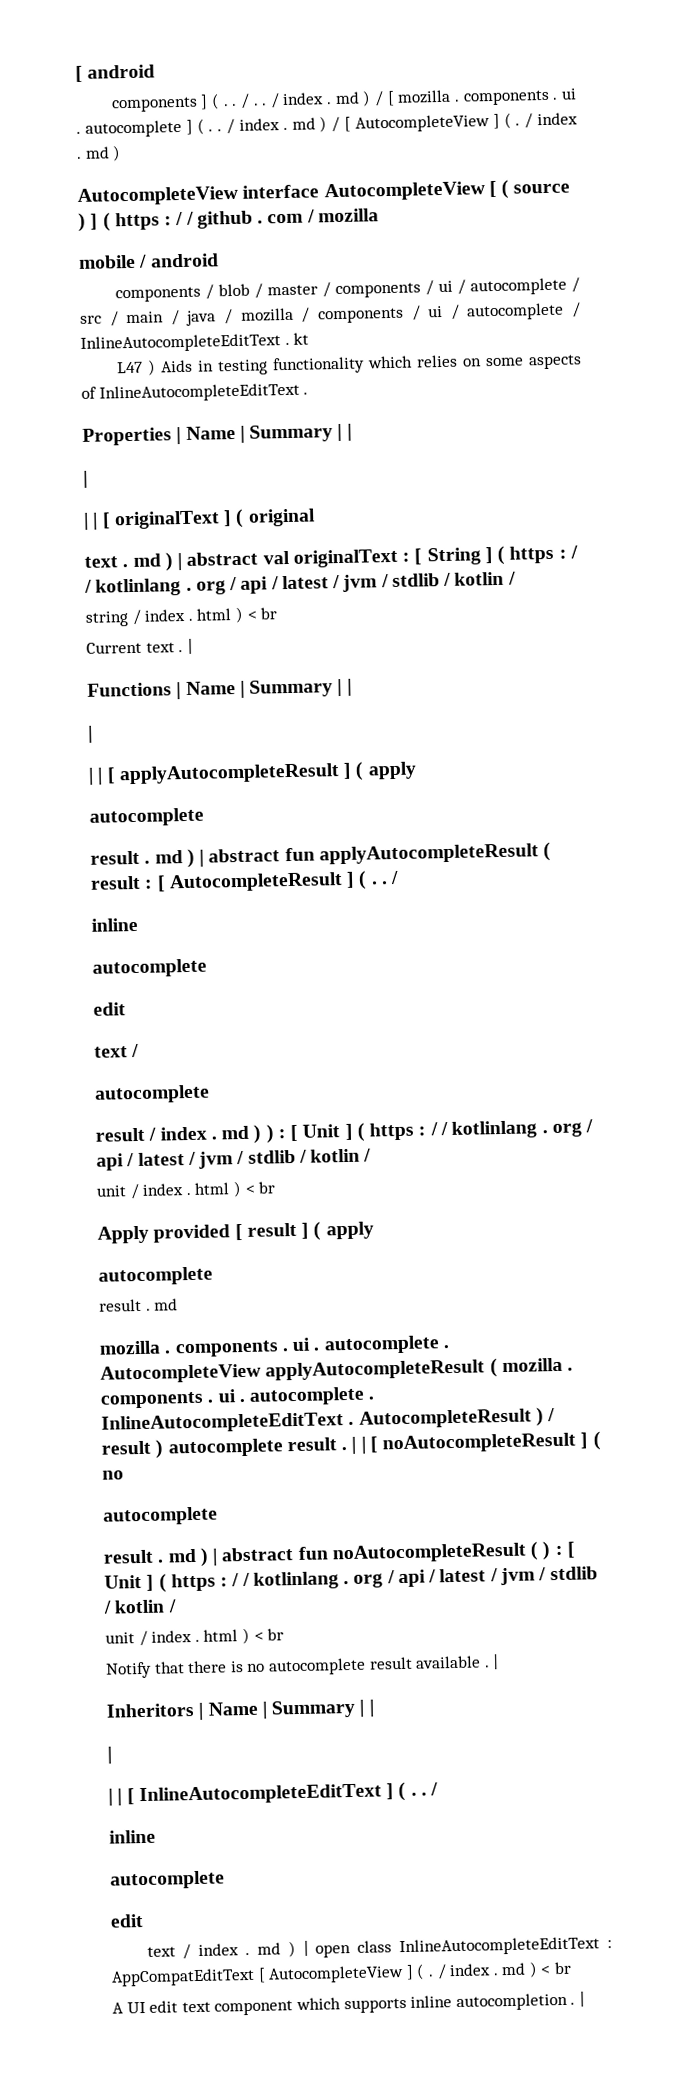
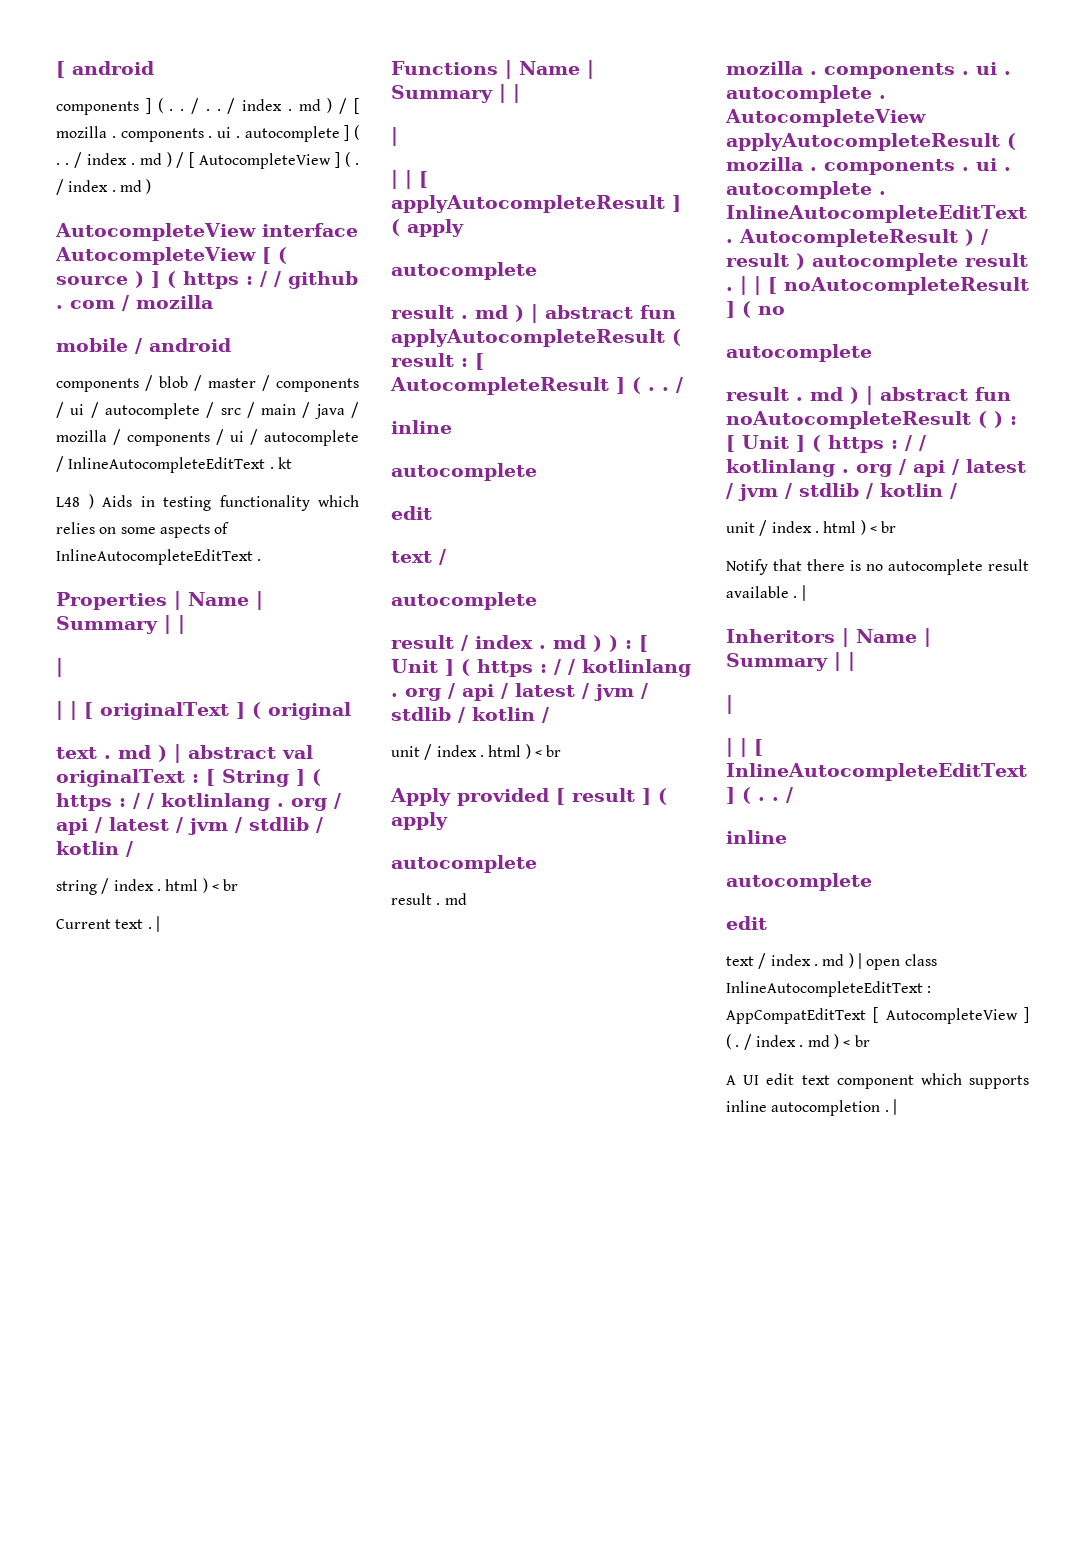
[116,361,143,374] L47 -> [56,497,80,507] L48

